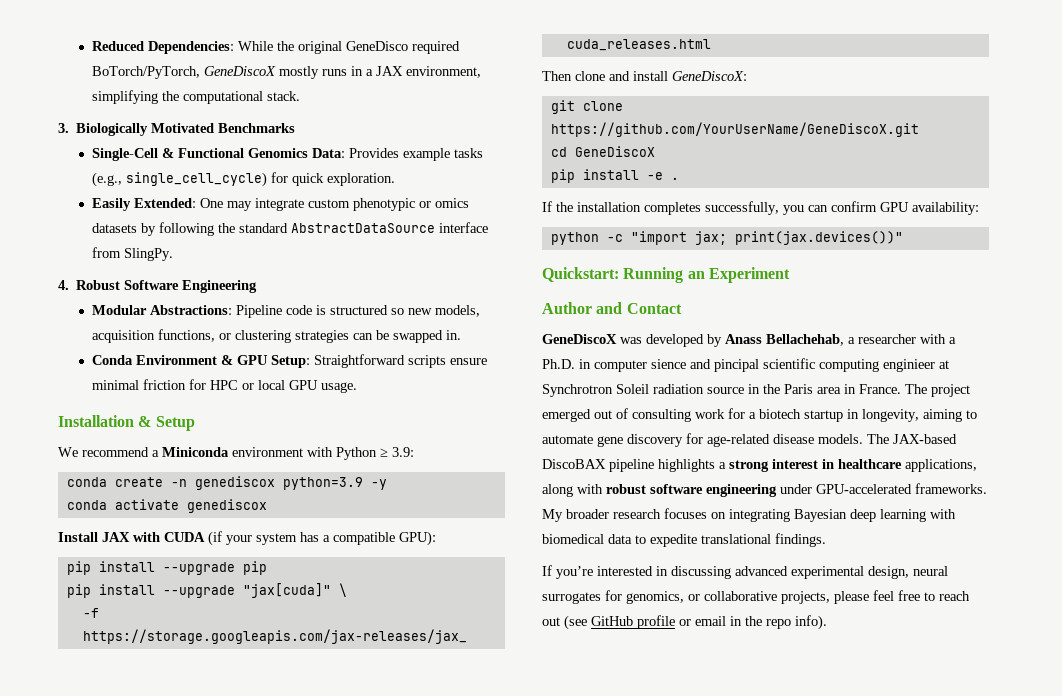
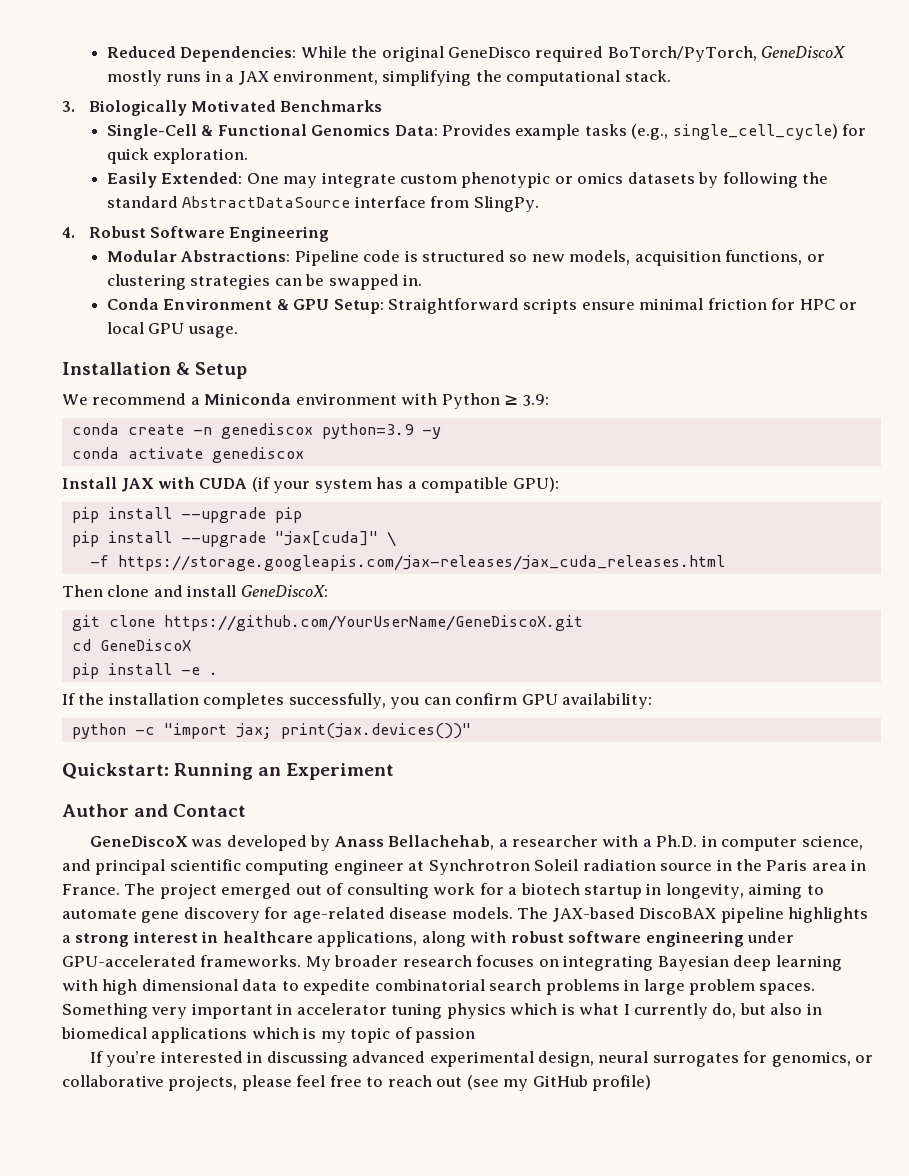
[651,359,759,372] sience and pincipal -> [801,835,863,850] [62,859,166,875] science, and principal
[883,359,935,372] enginieer -> [333,859,404,875] engineer
[542,534,604,544] biomedical -> [102,979,238,995] high dimensional
[701,533,826,547] translational findings. -> [374,979,816,995] [62,1003,822,1019] [61,1027,476,1043] combinatorial search problems in large problem spaces. Something very important in accelerator tuning physics which is what I currently do, but also in biomedical applications which is my topic of passion
[591,615,827,630] GitHub profile or email in the repo info). -> [503,1075,652,1091] my GitHub profile)

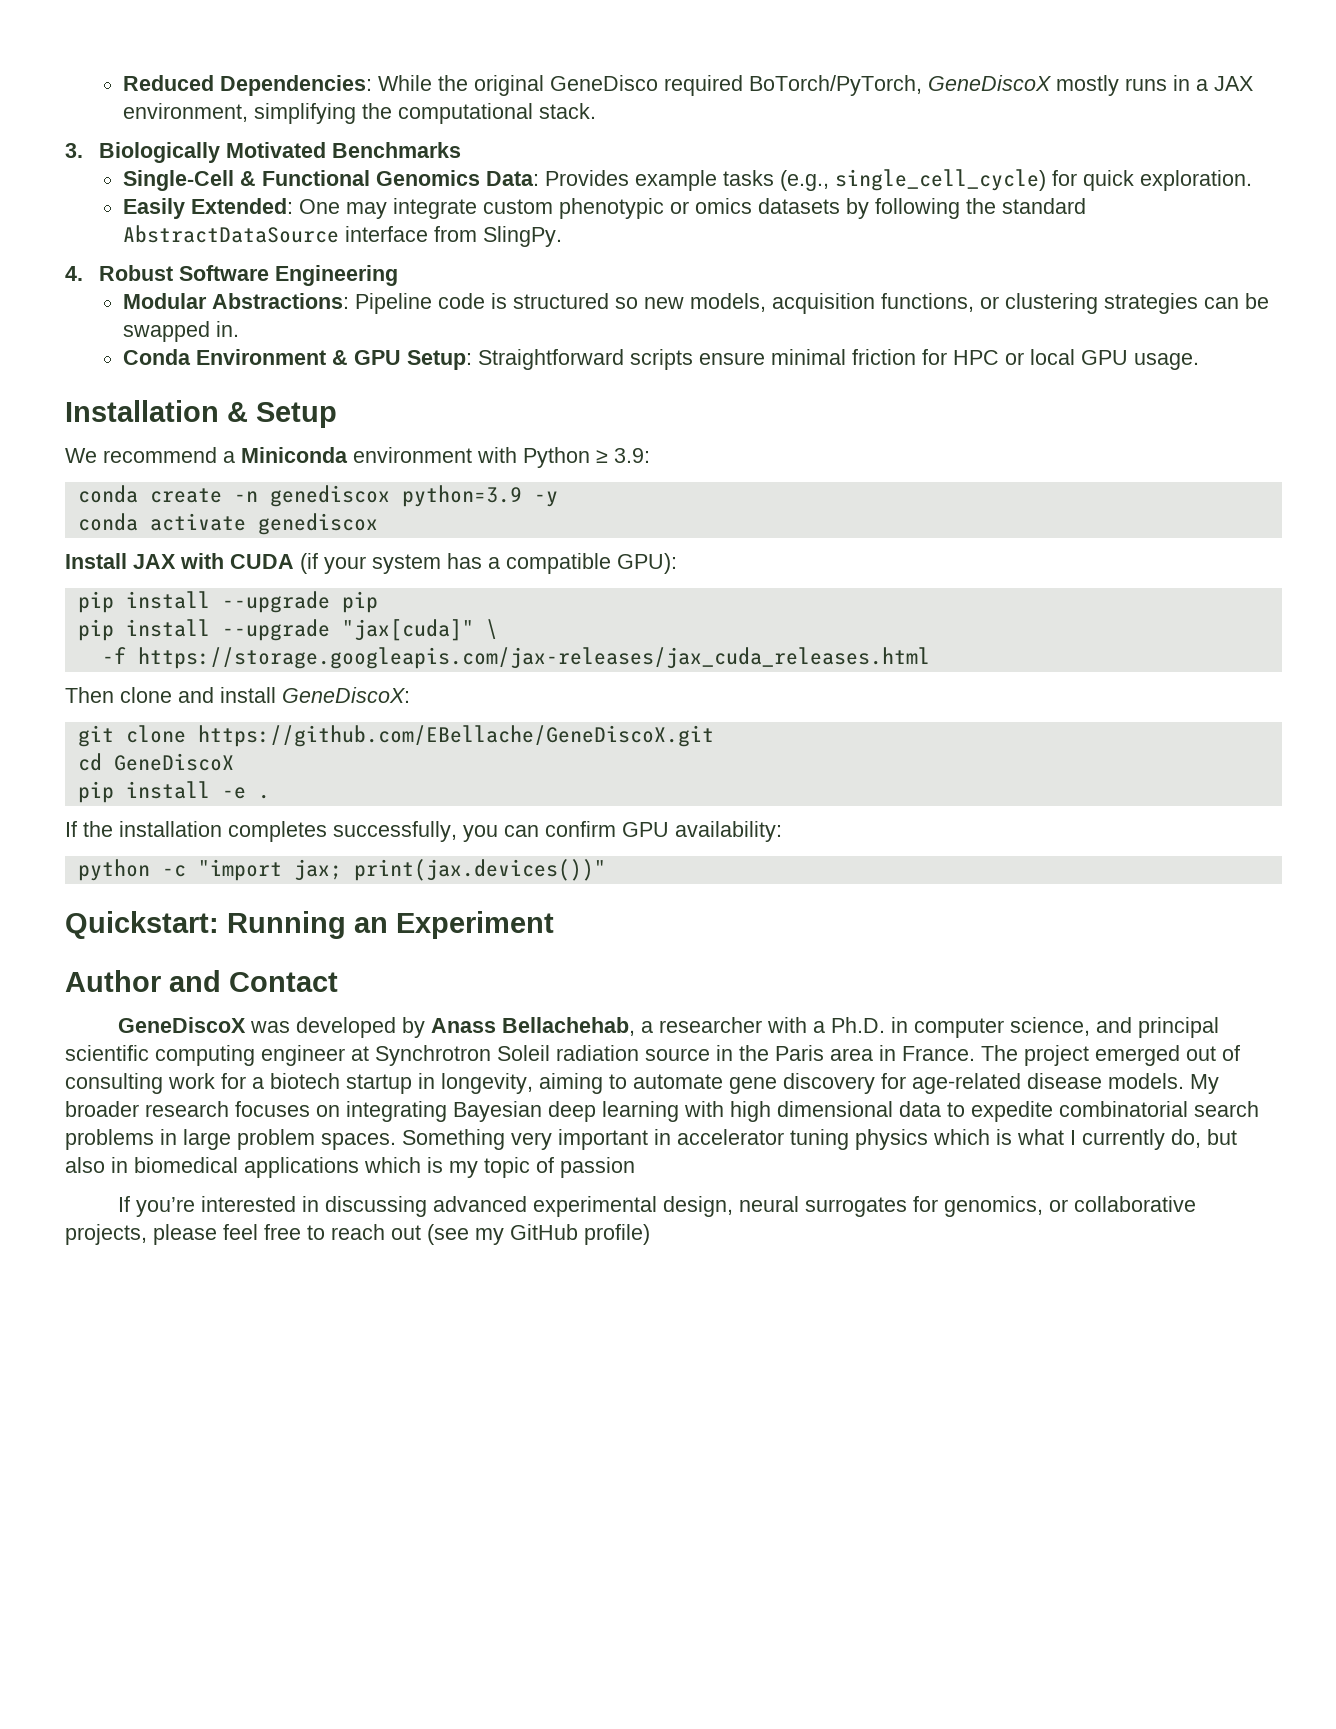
[163,615,583,631] https://github.com/YourUserName/GeneDiscoX.git -> [197,725,714,747] https://github.com/EBellache/GeneDiscoX.git
[517,907,869,923] [62,931,795,947] [62,955,302,967] The JAX-based DiscoBAX pipeline highlights a strong interest in healthcare applications, along with robust software engineering under GPU-accelerated frameworks. -> (1184, 1081) none

